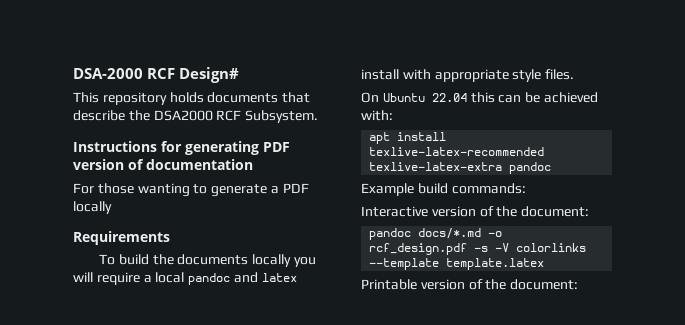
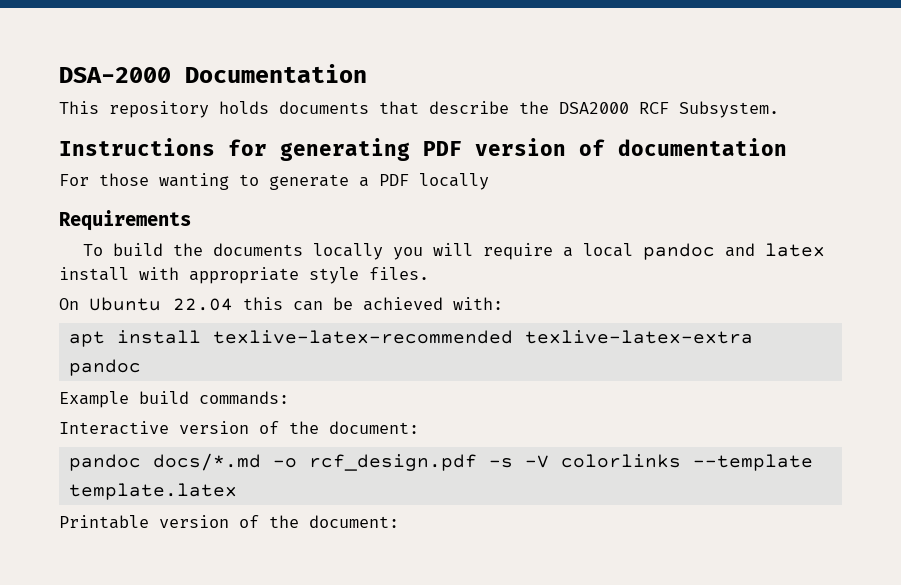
[147,67,240,83] RCF Design# -> [185,64,367,83] Documentation

